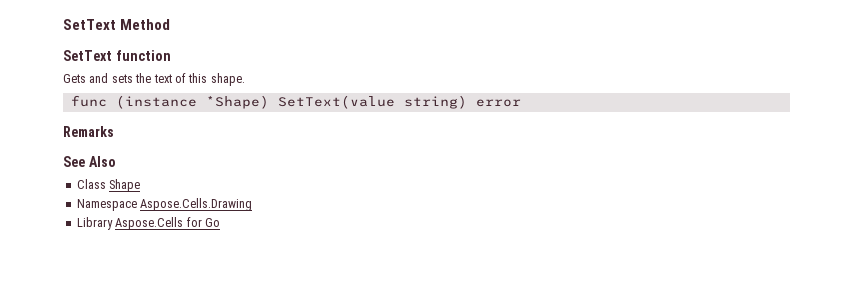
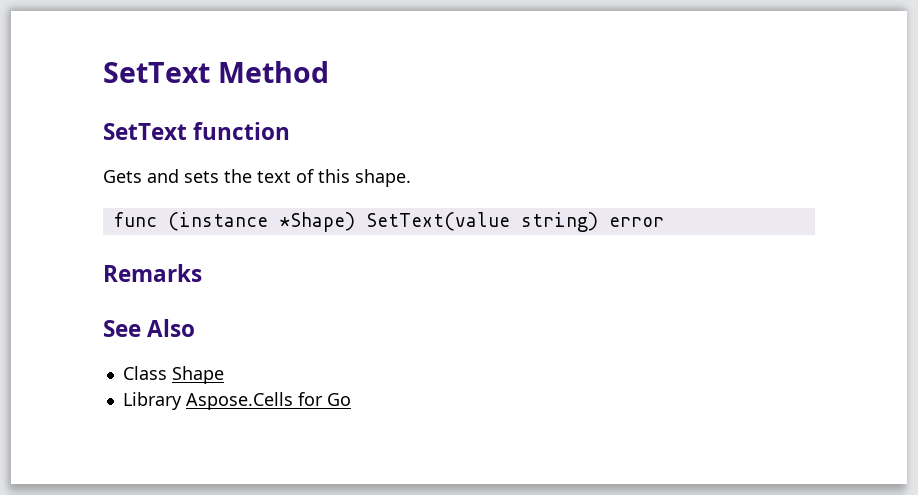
[76,198,253,211] // Namespace Aspose.Cells.Drawing -> (224, 375) none

